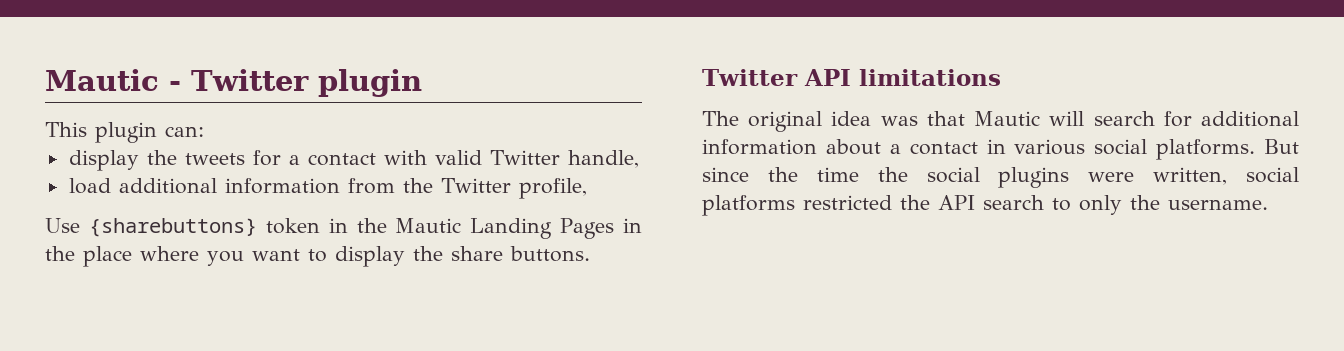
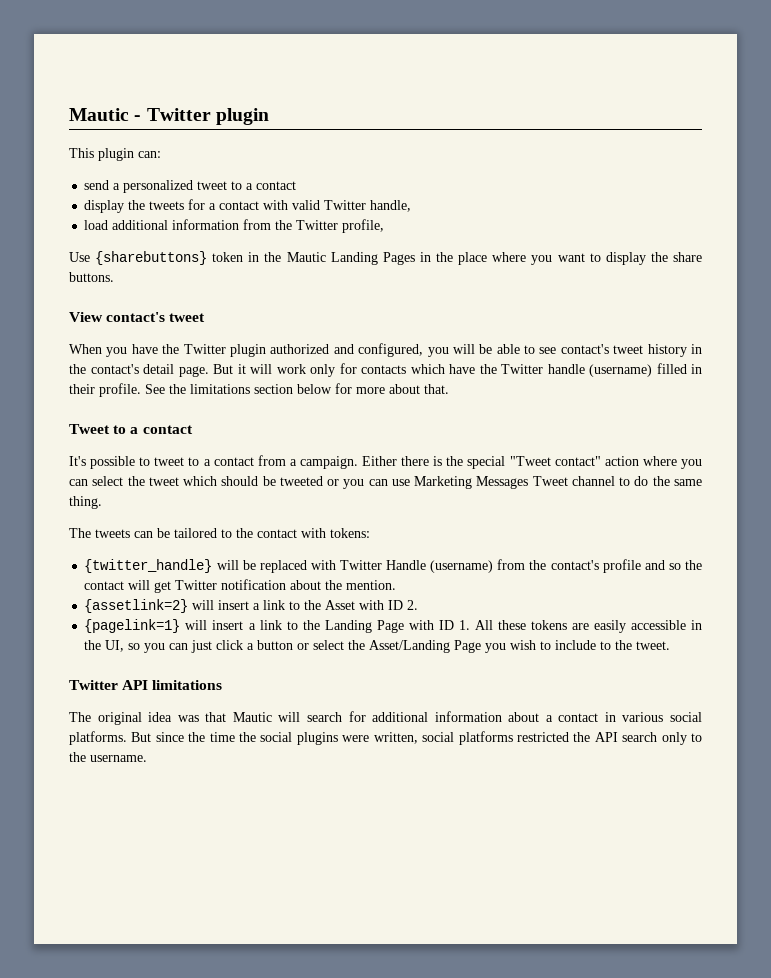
(204, 131) none -> [84,180,297,193] // send a personalized tweet to a contact
(590, 254) none -> [69,312,206,322] [69,343,703,357] [69,363,702,377] [69,383,449,397] [69,424,193,434] [69,455,702,469] [69,476,702,489] [69,496,102,509] [69,528,370,538] [84,559,703,573] [84,579,397,593] [84,599,419,613] [84,619,703,633] [84,640,671,653] // View contact's tweet // When you have the Twitter plugin authorized and configured, you will be able to see contact's tweet history in the contact's detail page. But it will work only for contacts which have the Twitter handle (username) filled in their profile. See the limitations section below for more about that. // Tweet to a contact // It's possible to tweet to a contact from a campaign. Either there is the special "Tweet contact" action where you can select the tweet which should be tweeted or you can use Marketing Messages Tweet channel to do the same thing. // The tweets can be tailored to the contact with tokens: // {twitter_handle} will be replaced with Twitter Handle (username) from the contact's profile and so the contact will get Twitter notification about the mention. // {assetlink=2} will insert a link to the Asset with ID 2. // {pagelink=1} will insert a link to the Landing Page with ID 1. All these tokens are easily accessible in the UI, so you can just click a button or select the Asset/Landing Page you wish to include to the tweet.
[1052,195,1122,215] to only -> [661,732,702,745] only to

